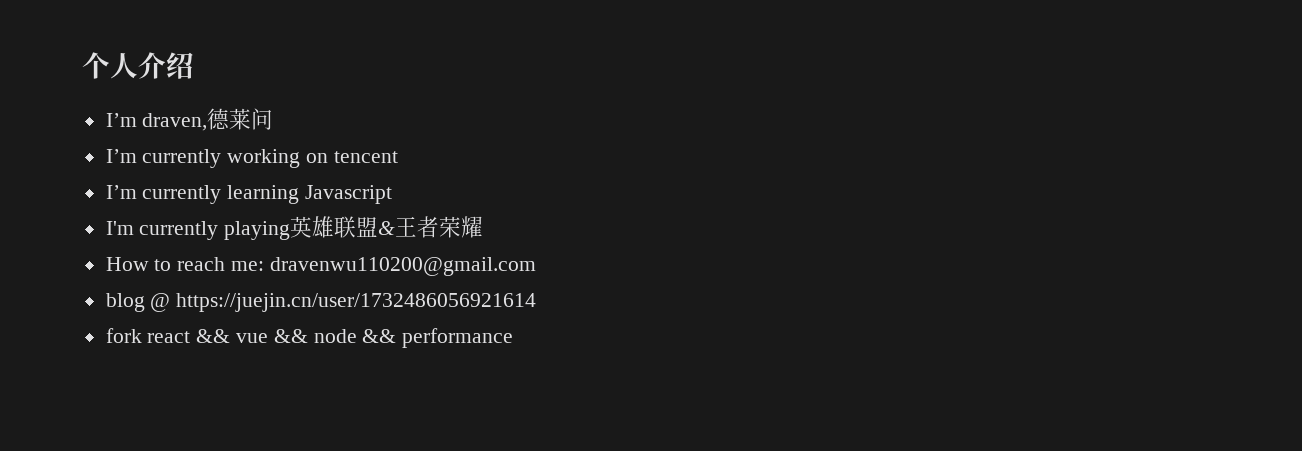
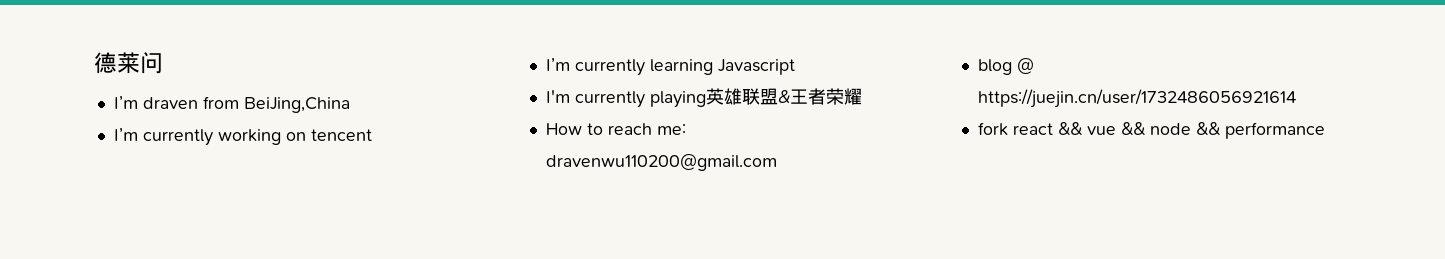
[82,52,194,79] [105,108,274,131] 个人介绍 // I’m draven,德莱问 -> [94,52,163,74] [113,96,350,113] 德莱问 // I’m draven from BeiJing,China

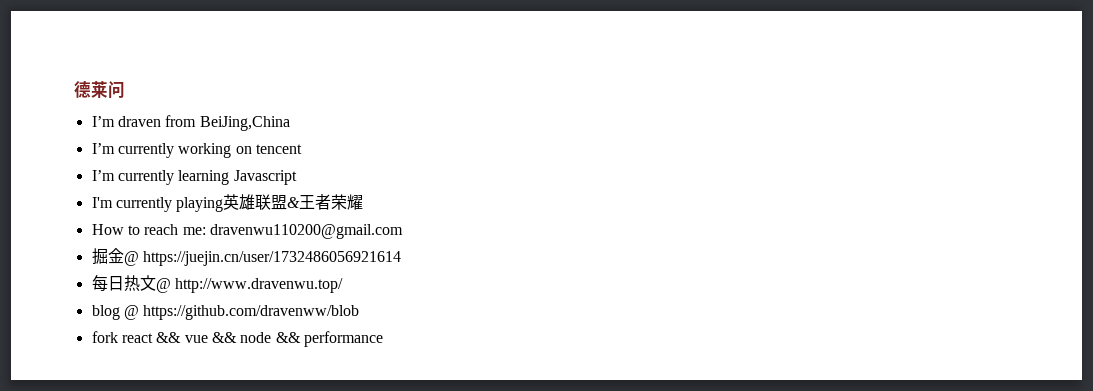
(777, 162) none -> [91,248,401,266] [91,275,343,293] // 掘金@ https://juejin.cn/user/1732486056921614 // 每日热文@ http://www.dravenwu.top/
[977,89,1296,108] https://juejin.cn/user/1732486056921614 -> [143,305,360,320] https://github.com/dravenww/blob

